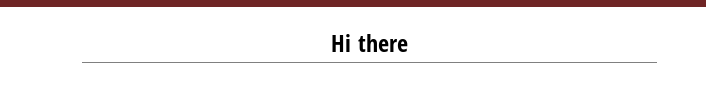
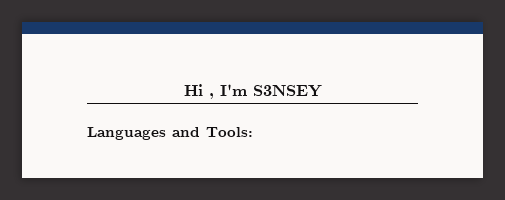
[357,34,408,52] there -> [208,84,322,99] [87,127,253,140] , I'm S3NSEY // Languages and Tools:

